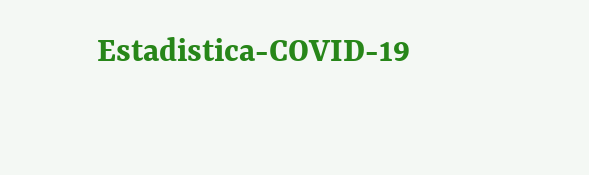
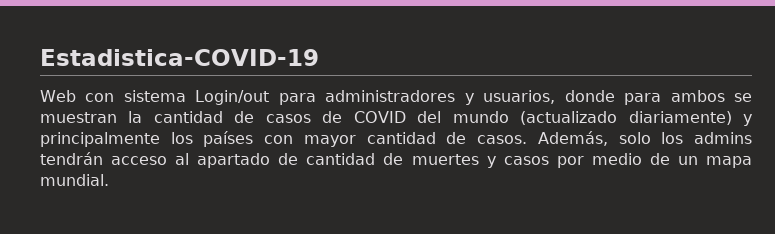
(410, 49) none -> [40,90,752,105] [40,111,752,126] [40,131,753,147] [40,152,752,168] [40,174,109,186] // Web con sistema Login/out para administradores y usuarios, donde para ambos se muestran la cantidad de casos de COVID del mundo (actualizado diariamente) y principalmente los países con mayor cantidad de casos. Además, solo los admins tendrán acceso al apartado de cantidad de muertes y casos por medio de un mapa mundial.

